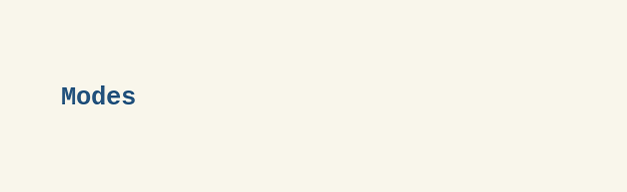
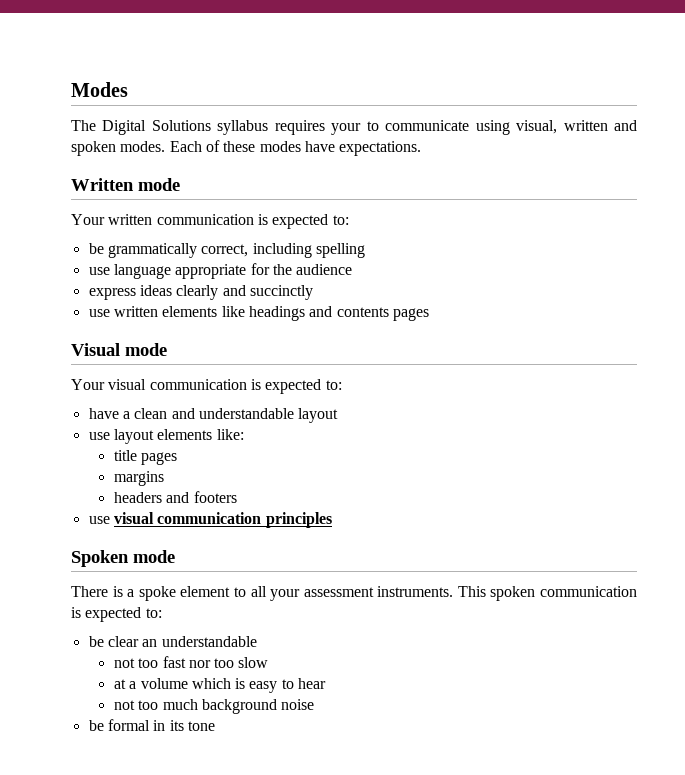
(137, 95) none -> [71,120,637,135] [71,140,422,156] [71,178,180,191] [71,214,349,229] [88,243,365,258] [88,263,353,279] [88,285,313,300] [88,306,429,321] [71,343,167,356] [71,379,342,394] [88,408,339,423] [88,429,244,444] [113,450,178,465] [113,471,164,486] [113,491,237,503] [88,512,332,528] [71,550,175,567] [71,586,637,601] [71,607,162,622] [88,636,257,647] [113,656,269,668] [113,678,327,693] [113,699,315,714] [88,719,215,731] // The Digital Solutions syllabus requires your to communicate using visual, written and spoken modes. Each of these modes have expectations. // Written mode // Your written communication is expected to: // be grammatically correct, including spelling // use language appropriate for the audience // express ideas clearly and succinctly // use written elements like headings and contents pages // Visual mode // Your visual communication is expected to: // have a clean and understandable layout // use layout elements like: // title pages // margins // headers and footers // use visual communication principles // Spoken mode // There is a spoke element to all your assessment instruments. This spoken communication is expected to: // be clear an understandable // not too fast nor too slow // at a volume which is easy to hear // not too much background noise // be formal in its tone

